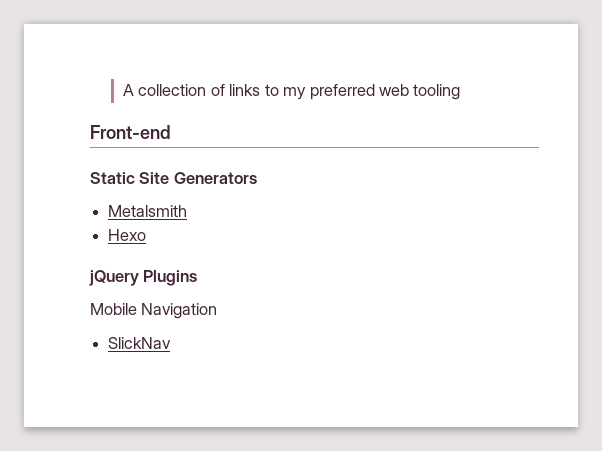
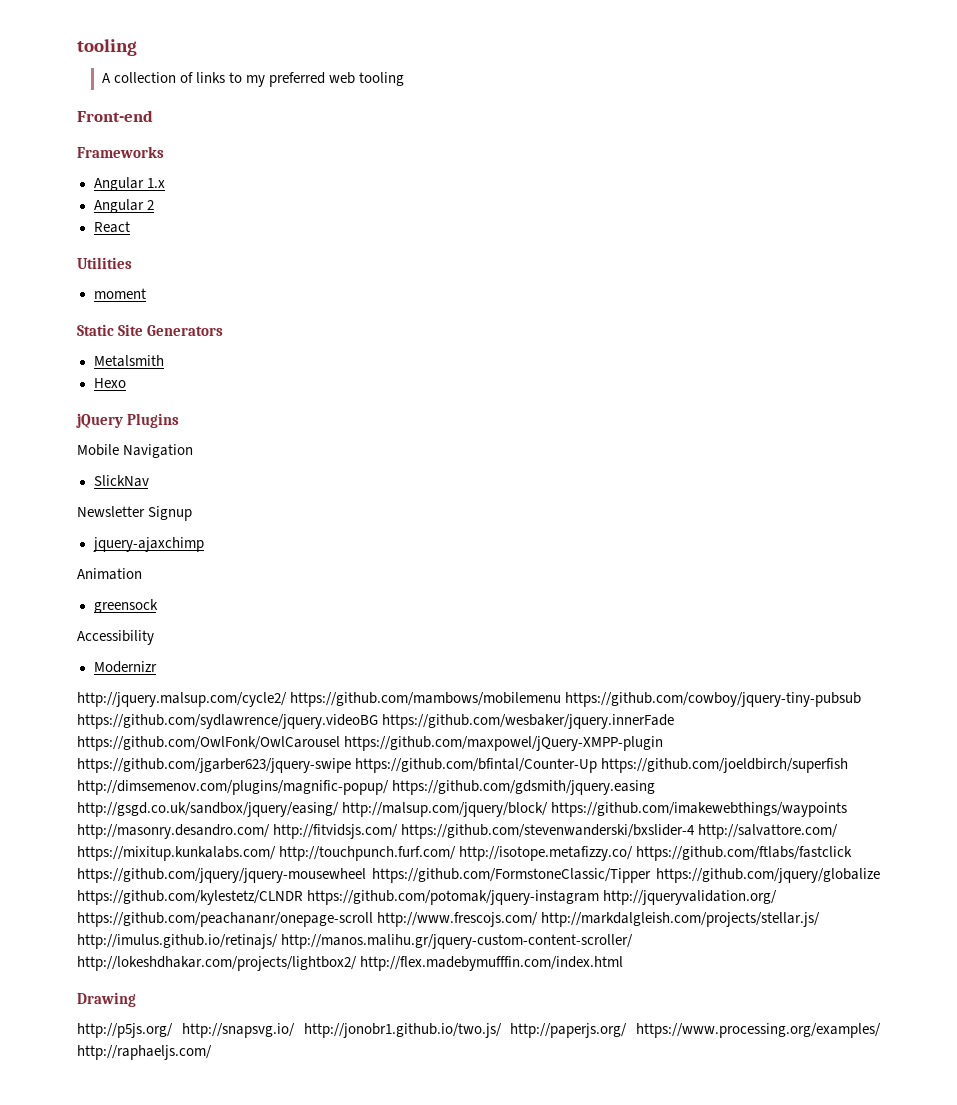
(122, 90) none -> [77,39,137,56] tooling //
(171, 132) none -> [77,146,164,158] [93,177,165,191] [93,199,154,213] [93,221,130,233] [77,257,132,269] [93,288,146,299] // Frameworks // Angular 1.x // Angular 2 // React // Utilities // moment
(172, 343) none -> [77,506,193,521] [92,537,204,552] [77,568,142,580] [93,599,158,613] [77,630,154,645] [93,661,157,673] [77,692,862,707] [77,714,675,729] [77,736,664,751] [77,758,849,773] [77,780,656,795] [77,802,848,817] [77,824,839,839] [77,846,853,861] [77,868,880,883] [77,890,778,905] [77,912,821,927] [77,934,634,949] [77,956,624,971] [77,992,136,1007] [77,1023,881,1038] [77,1045,212,1060] // Newsletter Signup // jquery-ajaxchimp // Animation // greensock // Accessibility // Modernizr // http://jquery.malsup.com/cycle2/ https://github.com/mambows/mobilemenu https://github.com/cowboy/jquery-tiny-pubsub https://github.com/sydlawrence/jquery.videoBG https://github.com/wesbaker/jquery.innerFade https://github.com/OwlFonk/OwlCarousel https://github.com/maxpowel/jQuery-XMPP-plugin https://github.com/jgarber623/jquery-swipe https://github.com/bfintal/Counter-Up https://github.com/joeldbirch/superfish http://dimsemenov.com/plugins/magnific-popup/ https://github.com/gdsmith/jquery.easing http://gsgd.co.uk/sandbox/jquery/easing/ http://malsup.com/jquery/block/ https://github.com/imakewebthings/waypoints http://masonry.desandro.com/ http://fitvidsjs.com/ https://github.com/stevenwanderski/bxslider-4 http://salvattore.com/ https://mixitup.kunkalabs.com/ http://touchpunch.furf.com/ http://isotope.metafizzy.co/ https://github.com/ftlabs/fastclick https://github.com/jquery/jquery-mousewheel https://github.com/FormstoneClassic/Tipper https://github.com/jquery/globalize https://github.com/kylestetz/CLNDR https://github.com/potomak/jquery-instagram http://jqueryvalidation.org/ https://github.com/peachananr/onepage-scroll http://www.frescojs.com/ http://markdalgleish.com/projects/stellar.js/ http://imulus.github.io/retinajs/ http://manos.malihu.gr/jquery-custom-content-scroller/ http://lokeshdhakar.com/projects/lightbox2/ http://flex.madebymufffin.com/index.html // Drawing // http://p5js.org/ http://snapsvg.io/ http://jonobr1.github.io/two.js/ http://paperjs.org/ https://www.processing.org/examples/ http://raphaeljs.com/

